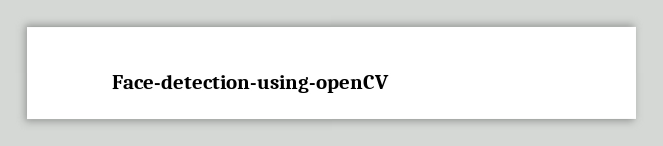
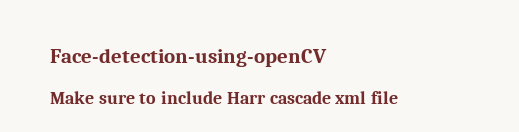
(390, 83) none -> [50,91,399,104] // Make sure to include Harr cascade xml file

